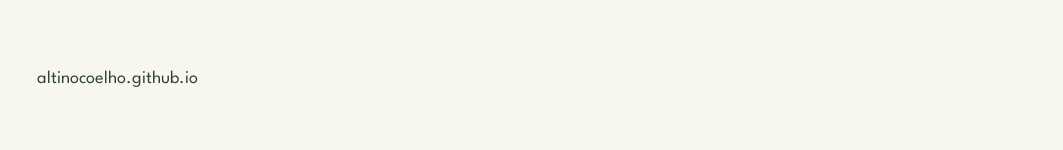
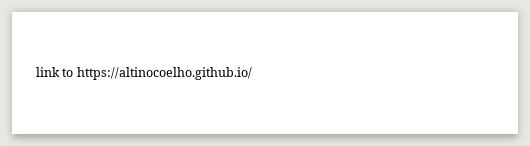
[37,70,198,87] altinocoelho.github.io -> [36,67,252,80] link to https://altinocoelho.github.io/

